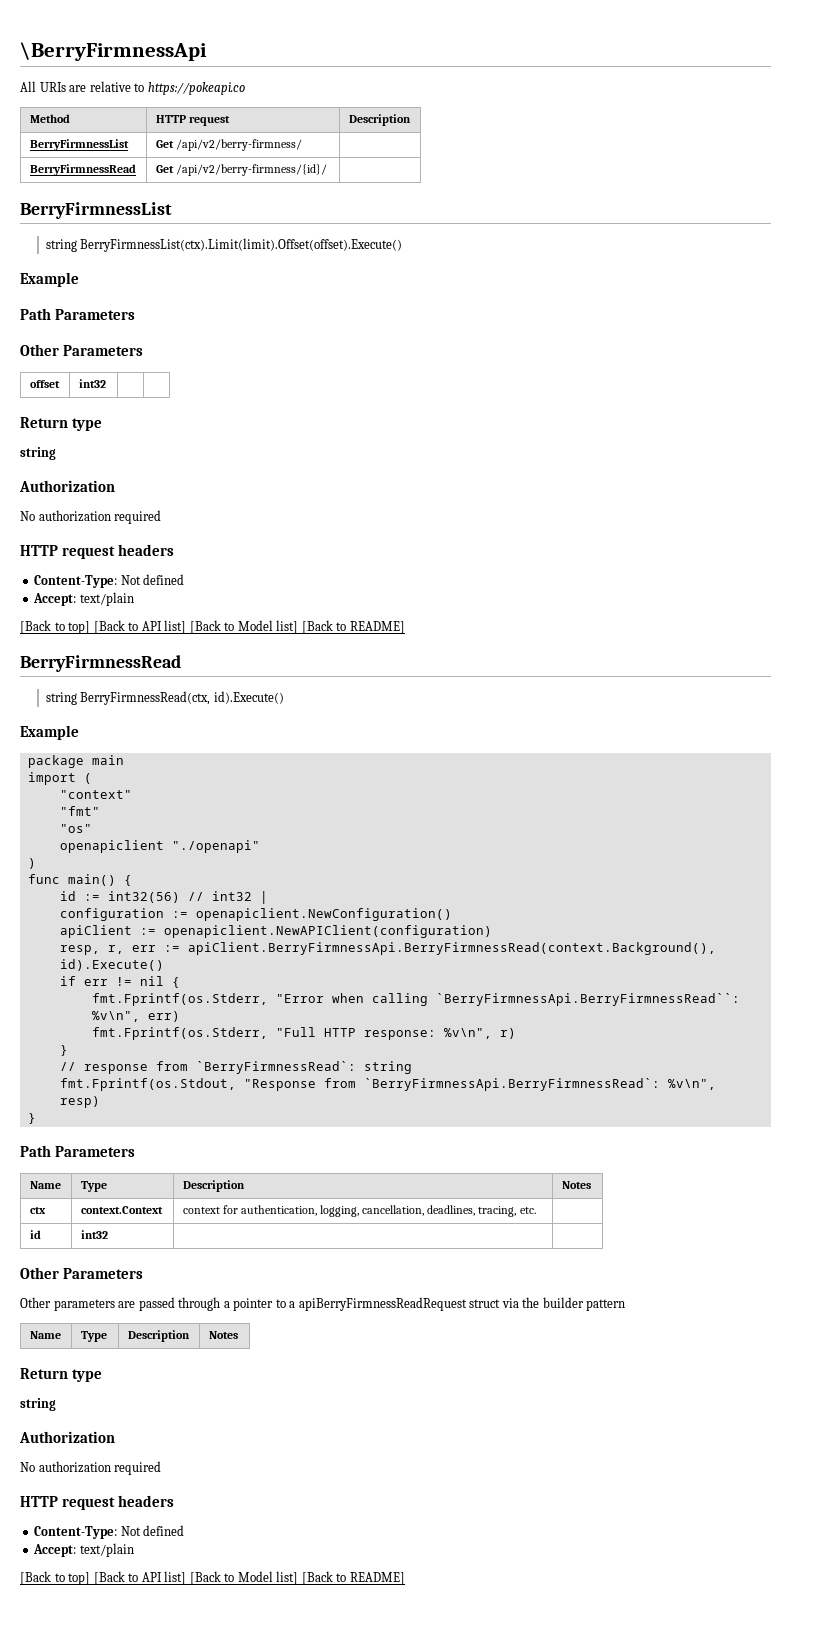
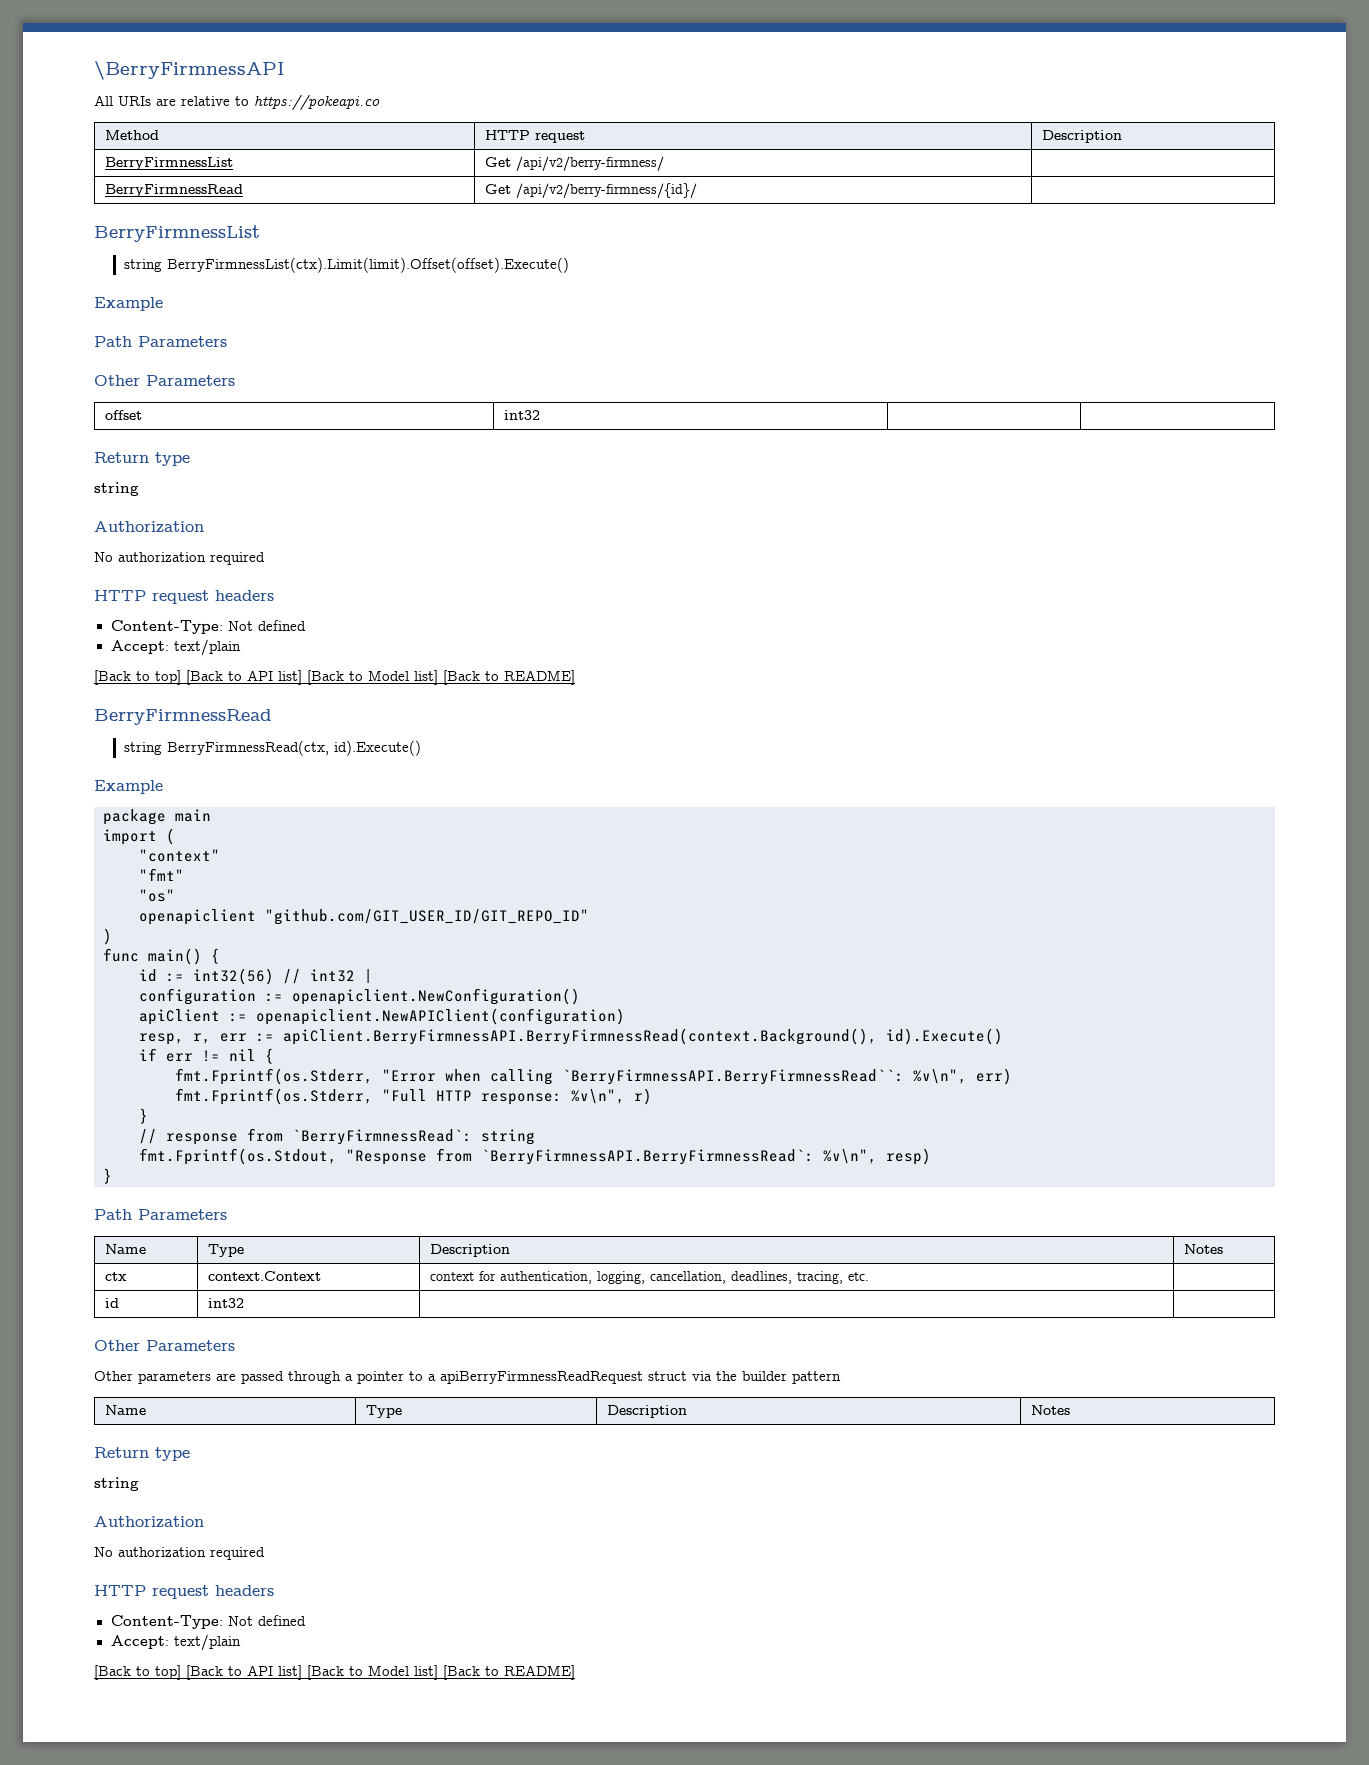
[20,42,207,61] \BerryFirmnessApi -> [94,61,285,80] \BerryFirmnessAPI
[171,840,260,853] "./openapi" -> [265,909,589,925] "github.com/GIT_USER_ID/GIT_REPO_ID"
[187,942,716,955] apiClient.BerryFirmnessApi.BerryFirmnessRead(context.Background(), -> [283,1028,877,1045] apiClient.BerryFirmnessAPI.BerryFirmnessRead(context.Background(),
[435,993,740,1006] `BerryFirmnessApi.BerryFirmnessRead``: -> [562,1069,904,1085] `BerryFirmnessAPI.BerryFirmnessRead``:
[363,1078,660,1091] `BerryFirmnessApi.BerryFirmnessRead`: -> [481,1149,814,1165] `BerryFirmnessAPI.BerryFirmnessRead`:

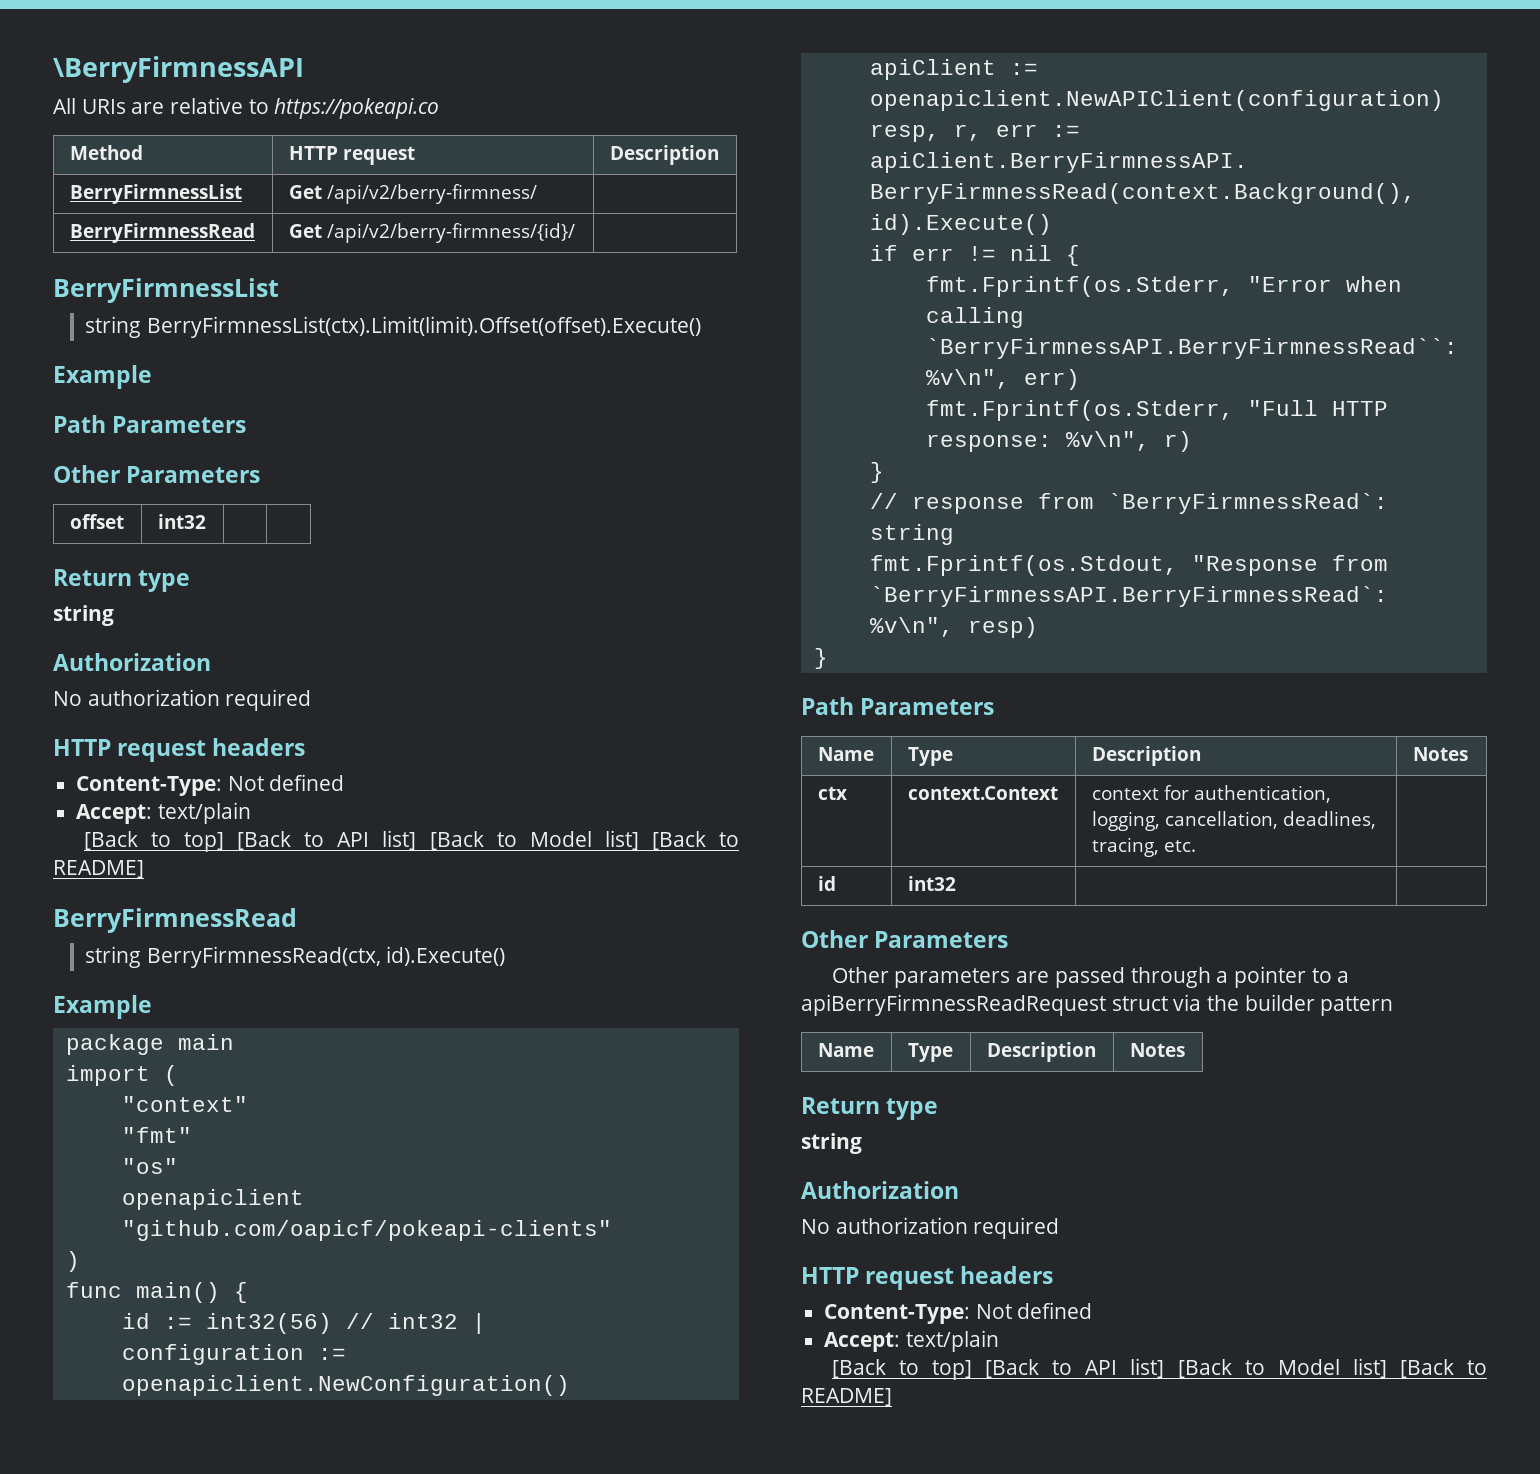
[265,909,589,925] "github.com/GIT_USER_ID/GIT_REPO_ID" -> [121,1220,612,1241] "github.com/oapicf/pokeapi-clients"

